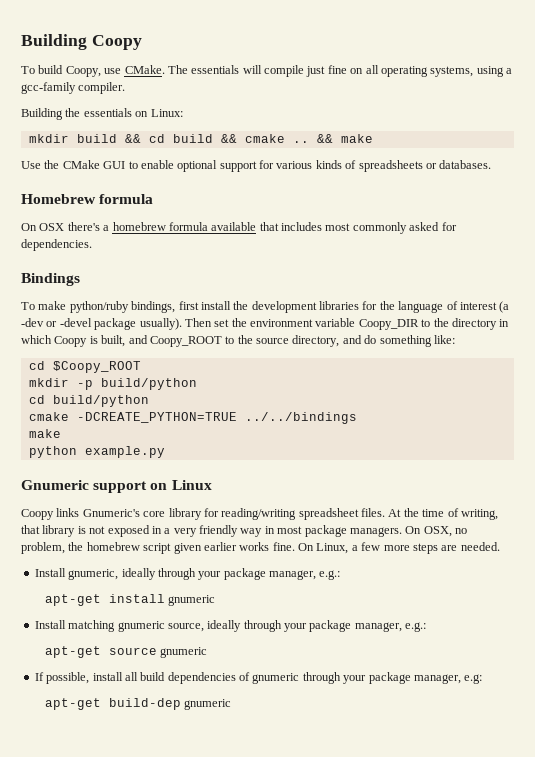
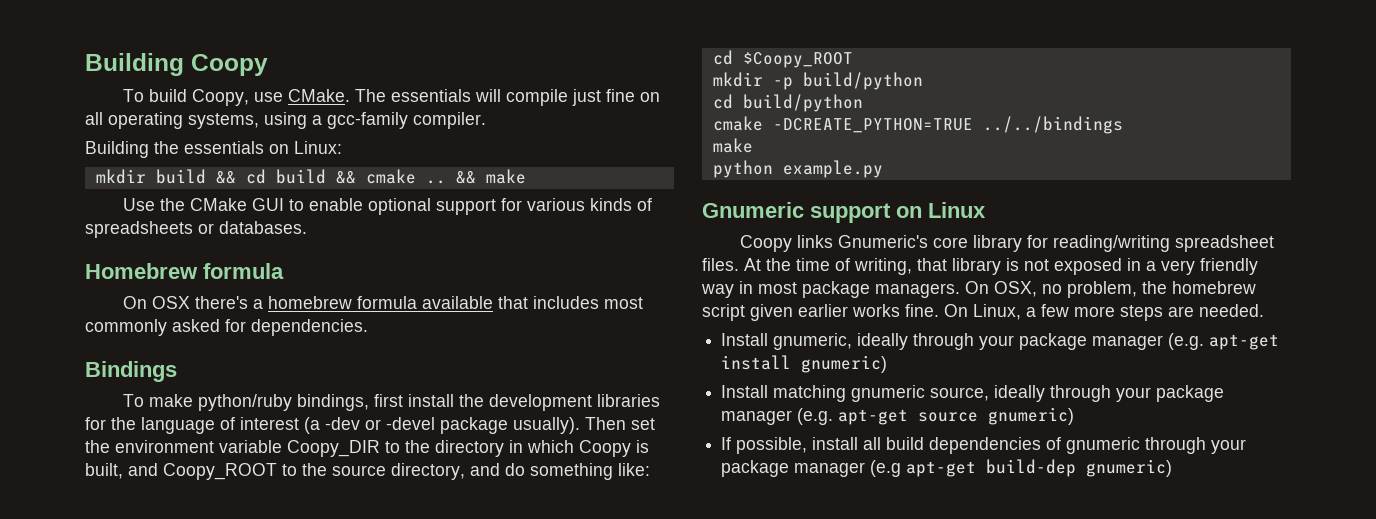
[269,570,341,580] manager, e.g.: // -> [1092,333,1205,350] manager (e.g.
[167,595,215,606] gnumeric -> [801,355,888,373] gnumeric)
[354,622,427,632] manager, e.g.: // -> [721,408,834,425] manager (e.g.
[159,647,207,658] gnumeric -> [988,407,1075,425] gnumeric)
[413,674,483,684] manager, e.g: // -> [794,460,902,477] manager (e.g
[183,699,231,710] gnumeric -> [1086,459,1173,477] gnumeric)

